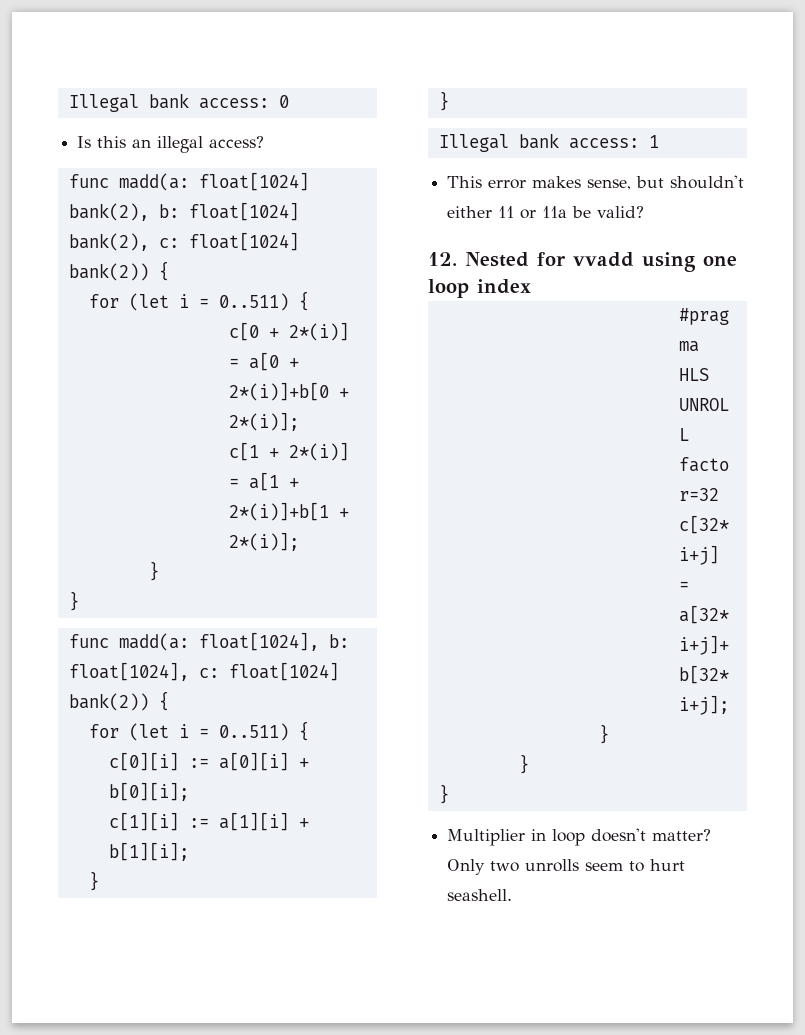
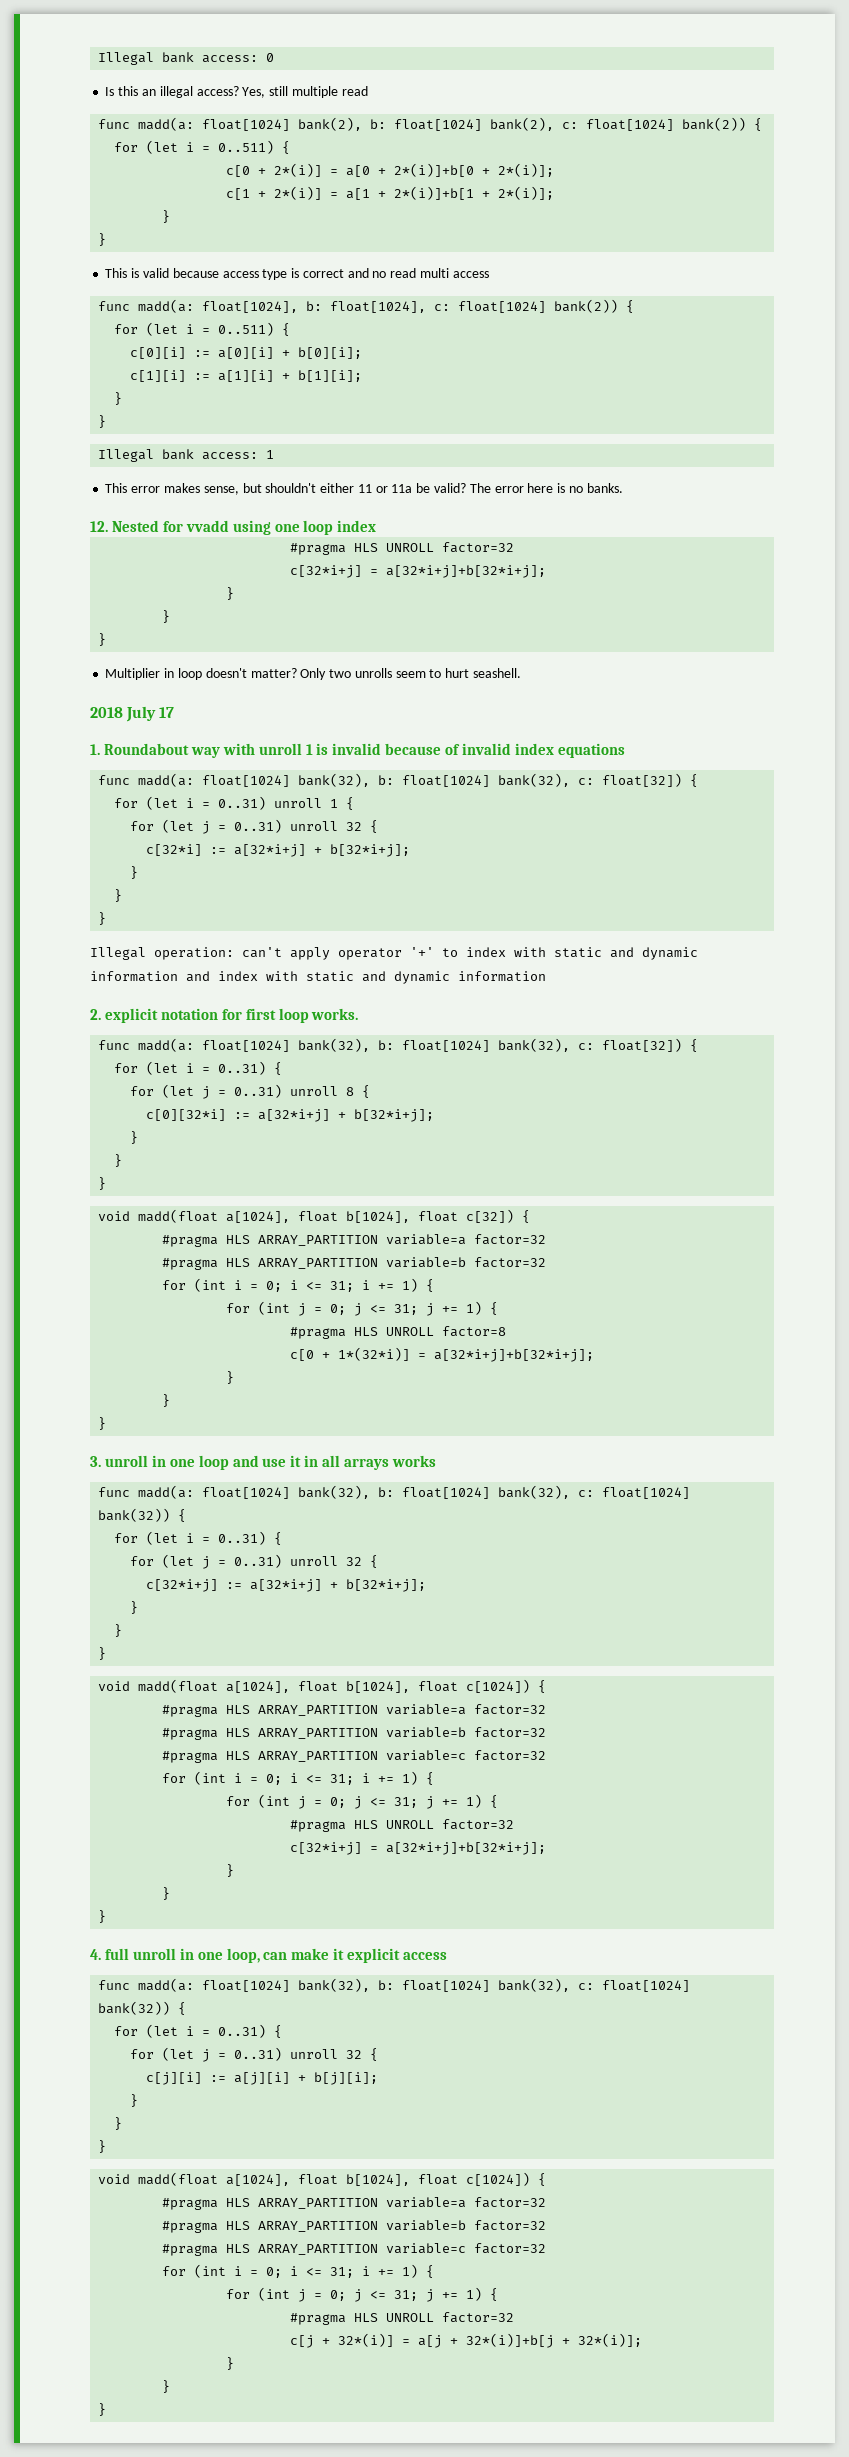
(265, 142) none -> [242,86,368,98] Yes, still multiple read
(79, 601) none -> [105,268,489,280] // This is valid because access type is correct and no read multi access
(645, 212) none -> [469,483,623,493] The error here is no banks.
(513, 895) none -> [90,706,175,722] [90,743,625,758] [98,773,699,787] [114,796,355,810] [130,819,379,834] [146,844,411,857] [130,866,139,879] [114,889,123,902] [98,912,107,925] [90,947,698,960] [90,971,546,984] [90,1008,359,1023] [98,1038,699,1052] [114,1061,283,1075] [130,1084,371,1099] [146,1109,435,1122] [130,1131,139,1144] [114,1154,123,1167] [98,1177,107,1190] [98,1209,531,1223] [162,1234,547,1247] [162,1257,547,1270] [162,1278,435,1292] [226,1301,499,1316] [290,1326,507,1339] [290,1347,595,1362] [226,1371,235,1384] [162,1394,171,1407] [98,1417,107,1430] [90,1455,437,1470] [98,1485,691,1499] [98,1508,187,1522] [114,1531,283,1545] [130,1554,379,1569] [146,1579,427,1592] [130,1601,139,1614] [114,1624,123,1637] [98,1647,107,1660] [98,1679,547,1693] [162,1704,547,1717] [162,1727,547,1740] [162,1750,547,1763] [162,1771,435,1785] [226,1794,499,1809] [290,1819,515,1832] [290,1842,547,1855] [226,1864,235,1877] [162,1887,171,1900] [98,1910,107,1923] [90,1948,448,1963] [98,1978,691,1992] [98,2001,187,2015] [114,2024,283,2038] [130,2047,379,2062] [146,2072,379,2085] [130,2094,139,2107] [114,2117,123,2130] [98,2140,107,2153] [98,2172,547,2186] [162,2197,547,2210] [162,2220,547,2233] [162,2243,547,2256] [162,2264,435,2278] [226,2287,499,2302] [290,2312,515,2325] [290,2333,643,2348] [226,2357,235,2370] [162,2380,171,2393] [98,2403,107,2416] // 2018 July 17 // 1. Roundabout way with unroll 1 is invalid because of invalid index equations // func madd(a: float[1024] bank(32), b: float[1024] bank(32), c: float[32]) { // for (let i = 0..31) unroll 1 { // for (let j = 0..31) unroll 32 { // c[32*i] := a[32*i+j] + b[32*i+j]; // } // } // } // Illegal operation: can't apply operator '+' to index with static and dynamic information and index with static and dynamic information // 2. explicit notation for first loop works. // func madd(a: float[1024] bank(32), b: float[1024] bank(32), c: float[32]) { // for (let i = 0..31) { // for (let j = 0..31) unroll 8 { // c[0][32*i] := a[32*i+j] + b[32*i+j]; // } // } // } // void madd(float a[1024], float b[1024], float c[32]) { // #pragma HLS ARRAY_PARTITION variable=a factor=32 // #pragma HLS ARRAY_PARTITION variable=b factor=32 // for (int i = 0; i <= 31; i += 1) { // for (int j = 0; j <= 31; j += 1) { // #pragma HLS UNROLL factor=8 // c[0 + 1*(32*i)] = a[32*i+j]+b[32*i+j]; // } // } // } // 3. unroll in one loop and use it in all arrays works // func madd(a: float[1024] bank(32), b: float[1024] bank(32), c: float[1024] bank(32)) { // for (let i = 0..31) { // for (let j = 0..31) unroll 32 { // c[32*i+j] := a[32*i+j] + b[32*i+j]; // } // } // } // void madd(float a[1024], float b[1024], float c[1024]) { // #pragma HLS ARRAY_PARTITION variable=a factor=32 // #pragma HLS ARRAY_PARTITION variable=b factor=32 // #pragma HLS ARRAY_PARTITION variable=c factor=32 // for (int i = 0; i <= 31; i += 1) { // for (int j = 0; j <= 31; j += 1) { // #pragma HLS UNROLL factor=32 // c[32*i+j] = a[32*i+j]+b[32*i+j]; // } // } // } // 4. full unroll in one loop, can make it explicit access // func madd(a: float[1024] bank(32), b: float[1024] bank(32), c: float[1024] bank(32)) { // for (let i = 0..31) { // for (let j = 0..31) unroll 32 { // c[j][i] := a[j][i] + b[j][i]; // } // } // } // void madd(float a[1024], float b[1024], float c[1024]) { // #pragma HLS ARRAY_PARTITION variable=a factor=32 // #pragma HLS ARRAY_PARTITION variable=b factor=32 // #pragma HLS ARRAY_PARTITION variable=c factor=32 // for (int i = 0; i <= 31; i += 1) { // for (int j = 0; j <= 31; j += 1) { // #pragma HLS UNROLL factor=32 // c[j + 32*(i)] = a[j + 32*(i)]+b[j + 32*(i)]; // } // } // }

